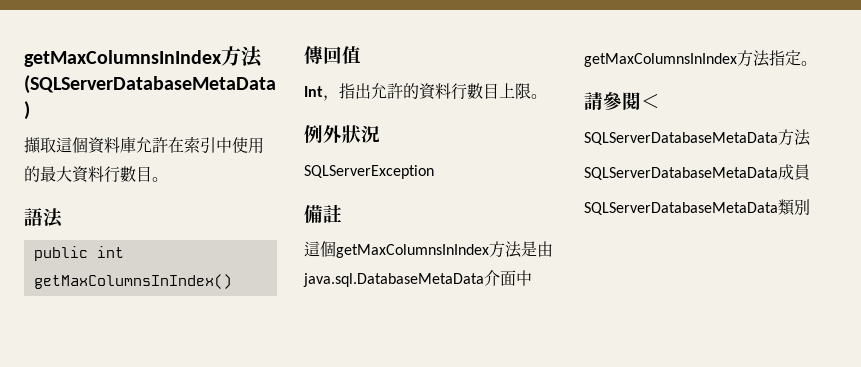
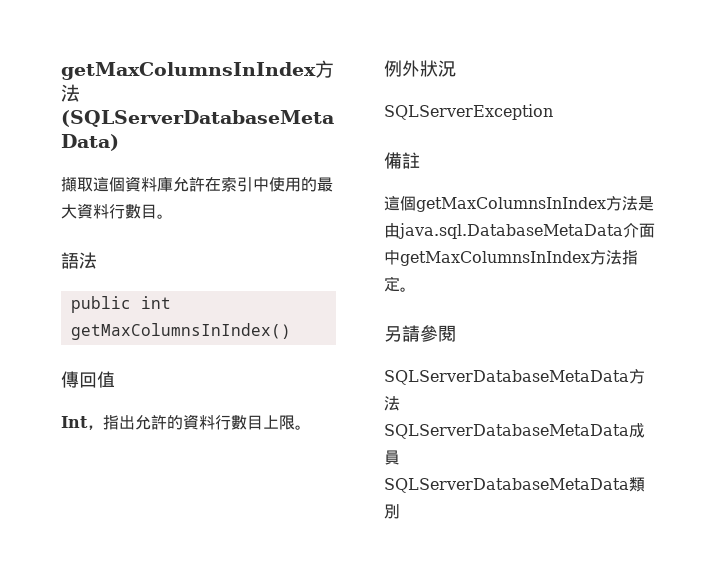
(817, 63) none -> [384,326,402,342] 另
[641,94,660,109] ＜ -> (456, 333) none

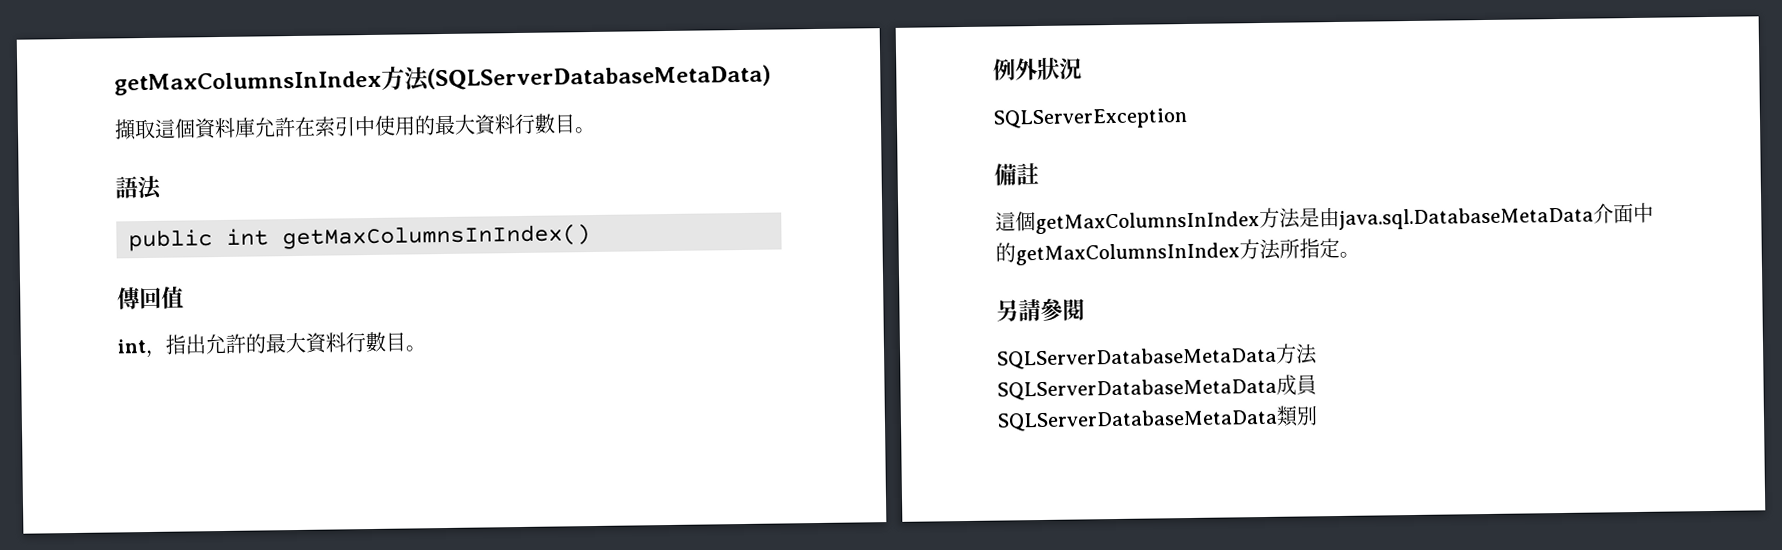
[61,416,88,428] Int -> [117,339,146,354] int
[183,414,295,430] 資料行數目上限 -> [265,331,406,354] 最大資料行數目
[400,250,622,266] getMaxColumnsInIndex方法 -> [995,238,1300,266] 的getMaxColumnsInIndex方法所

